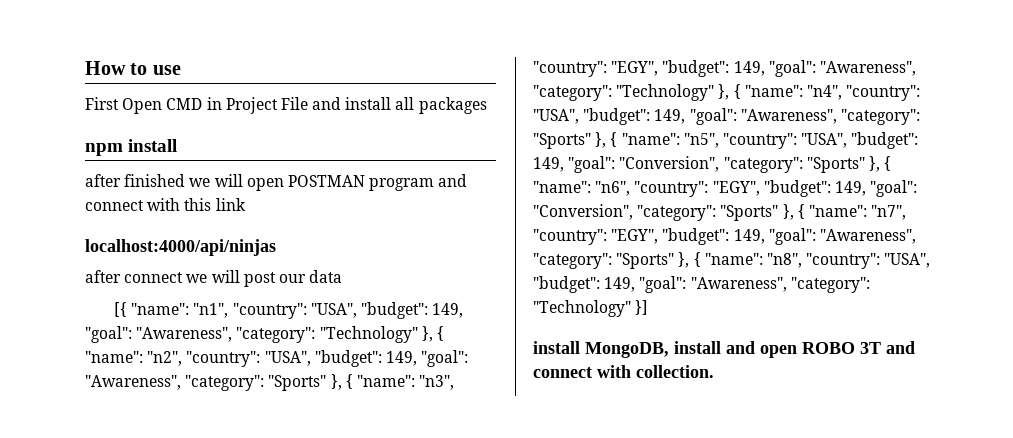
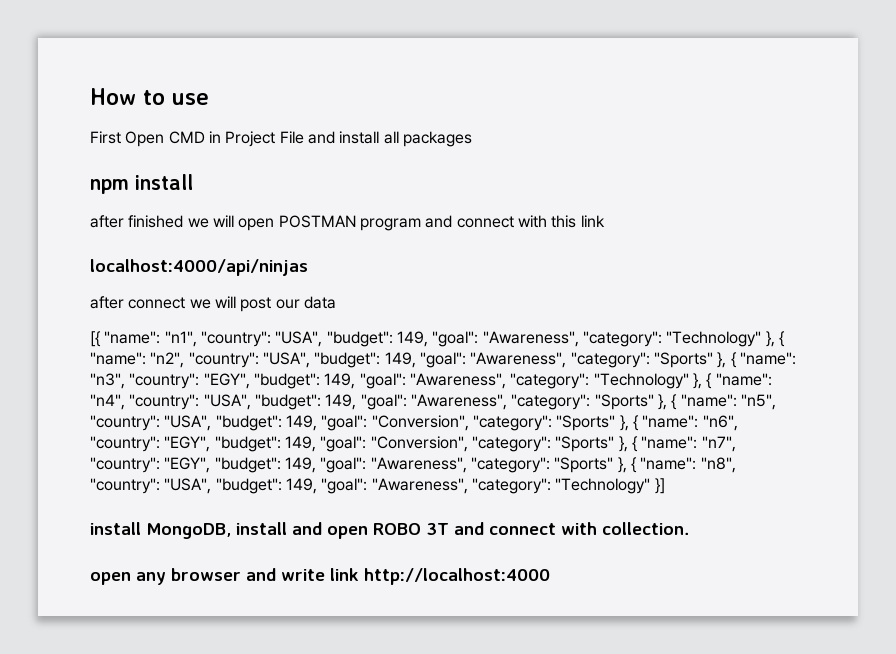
(714, 371) none -> [90,568,550,585] // open any browser and write link http://localhost:4000

